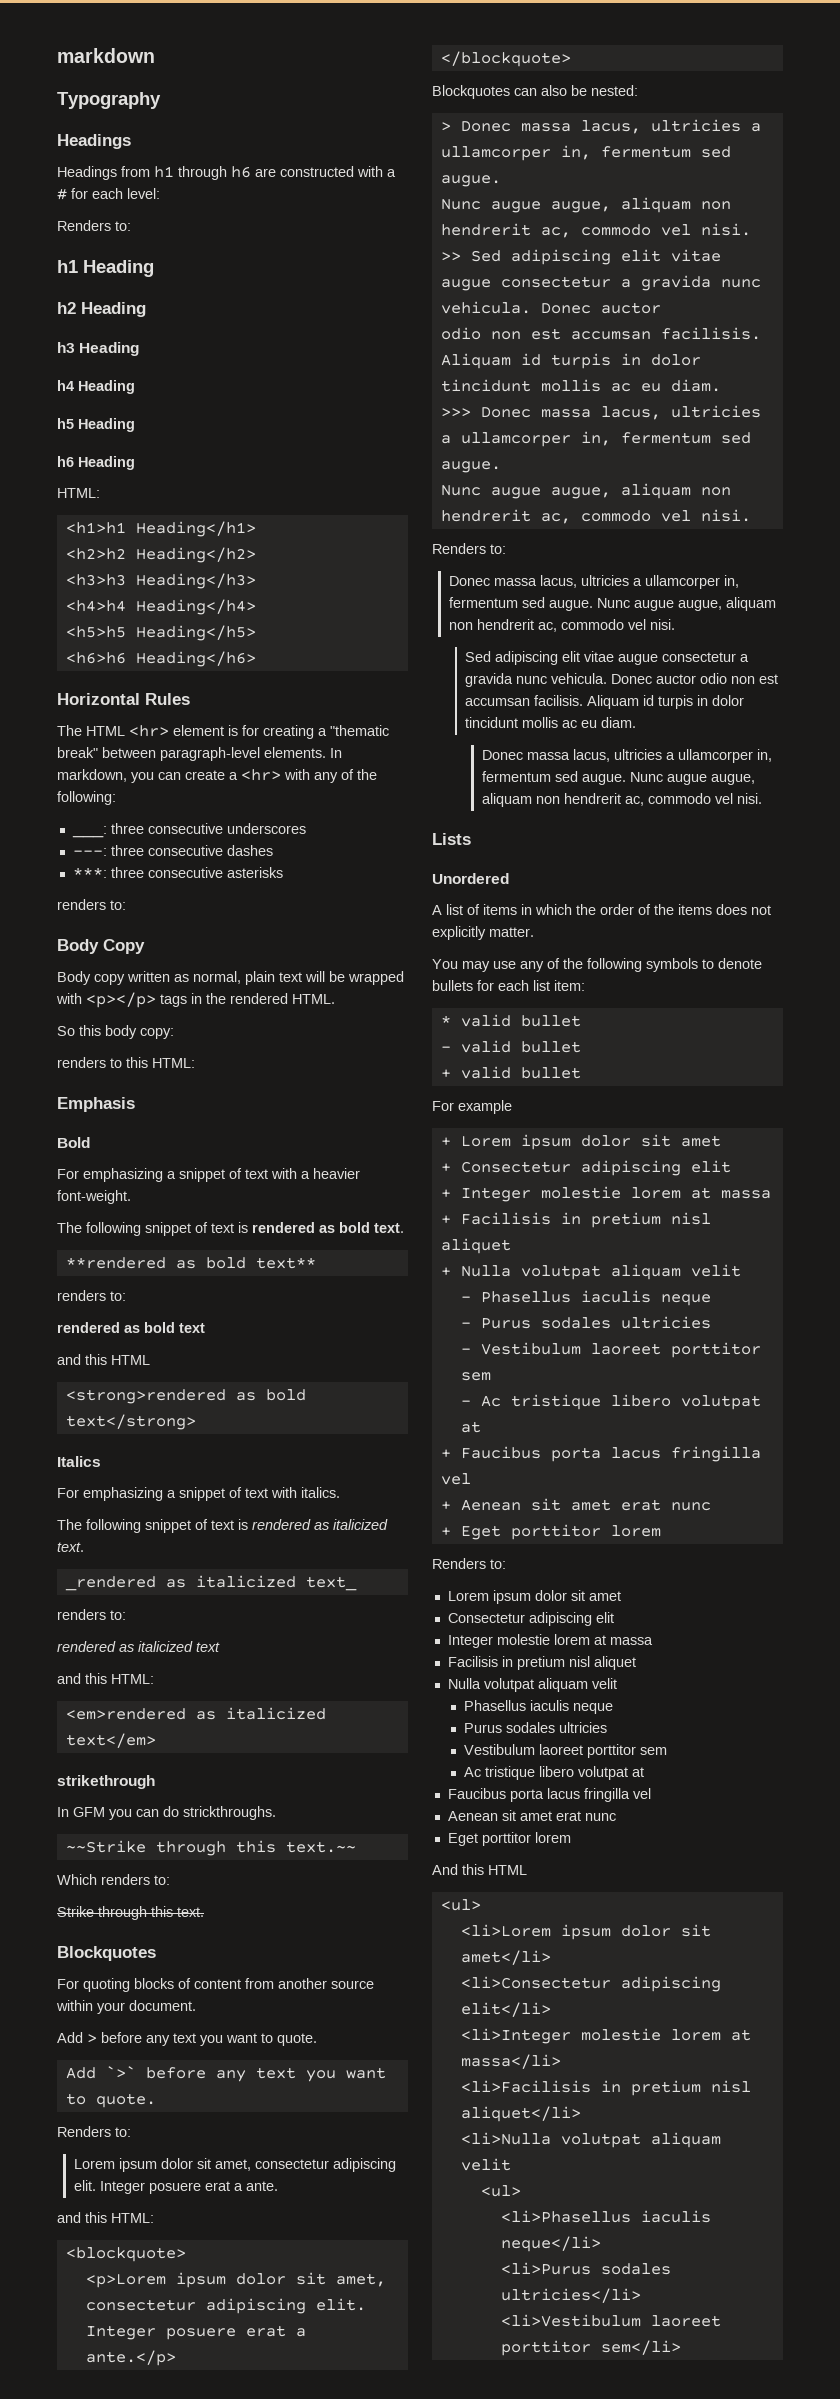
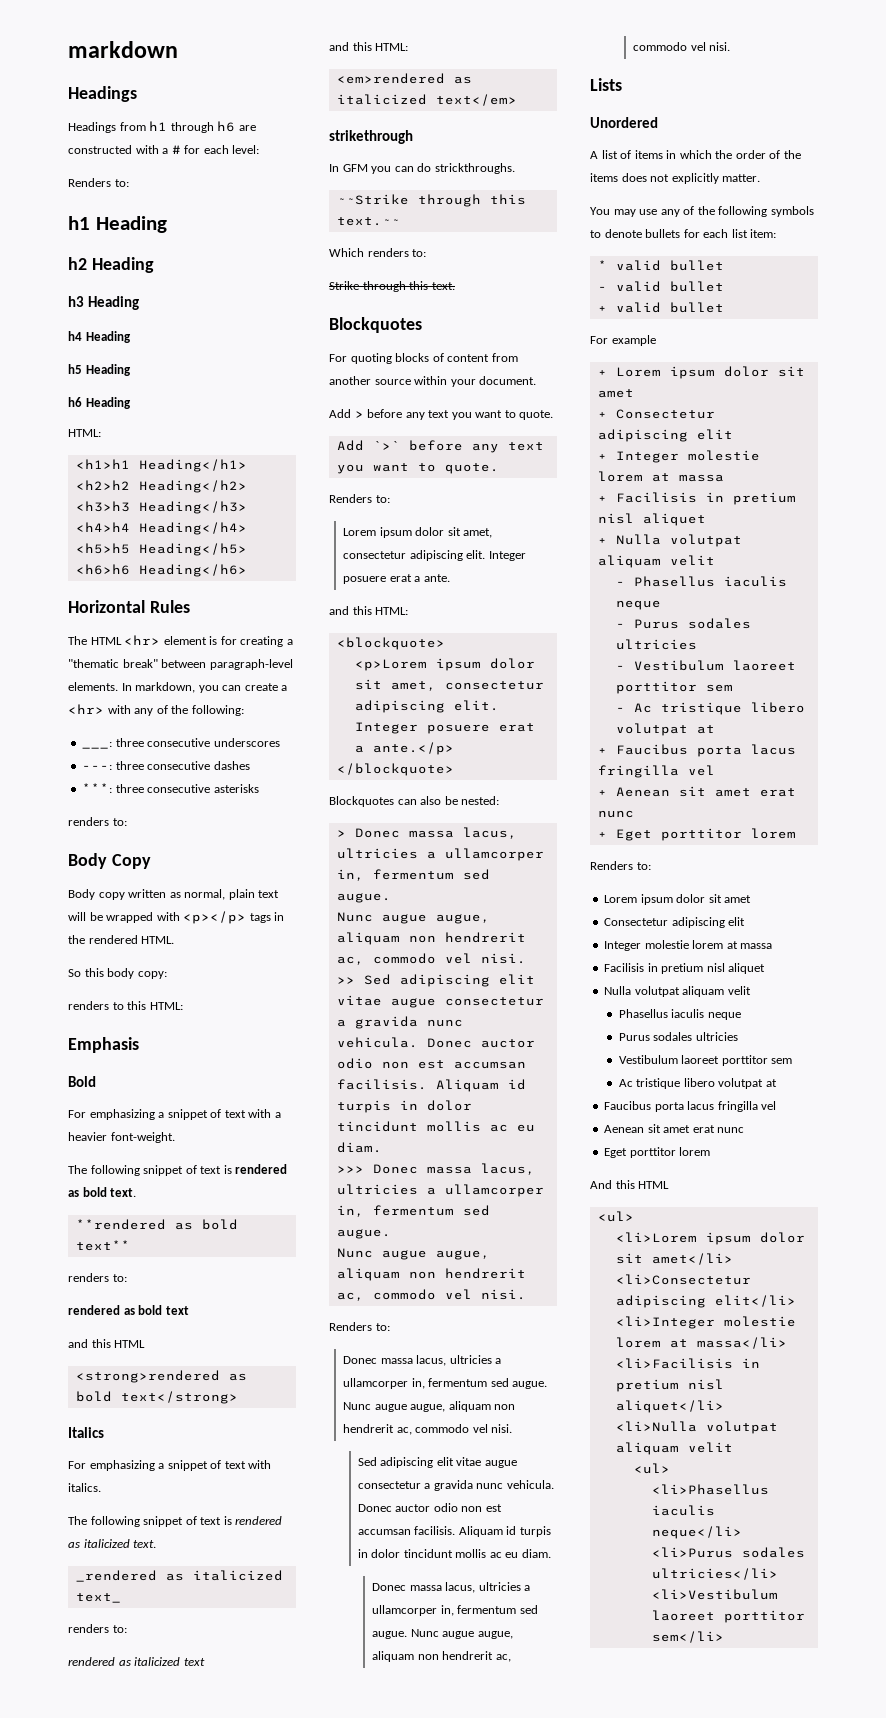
[57,92,161,109] // Typography -> (178, 49) none

